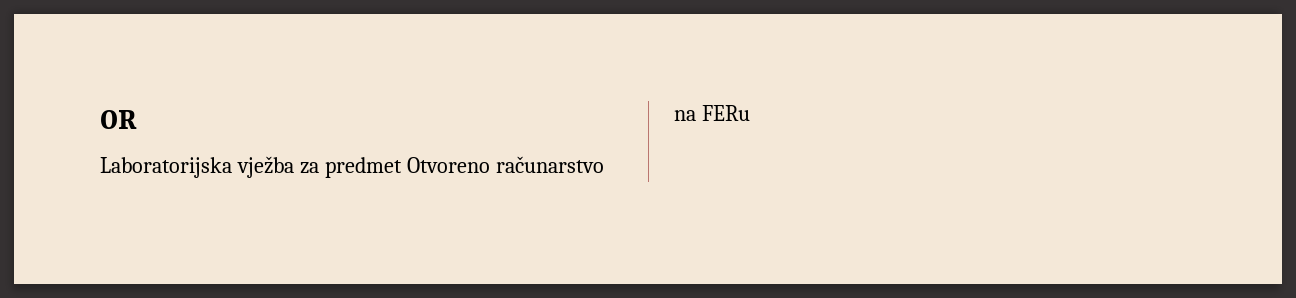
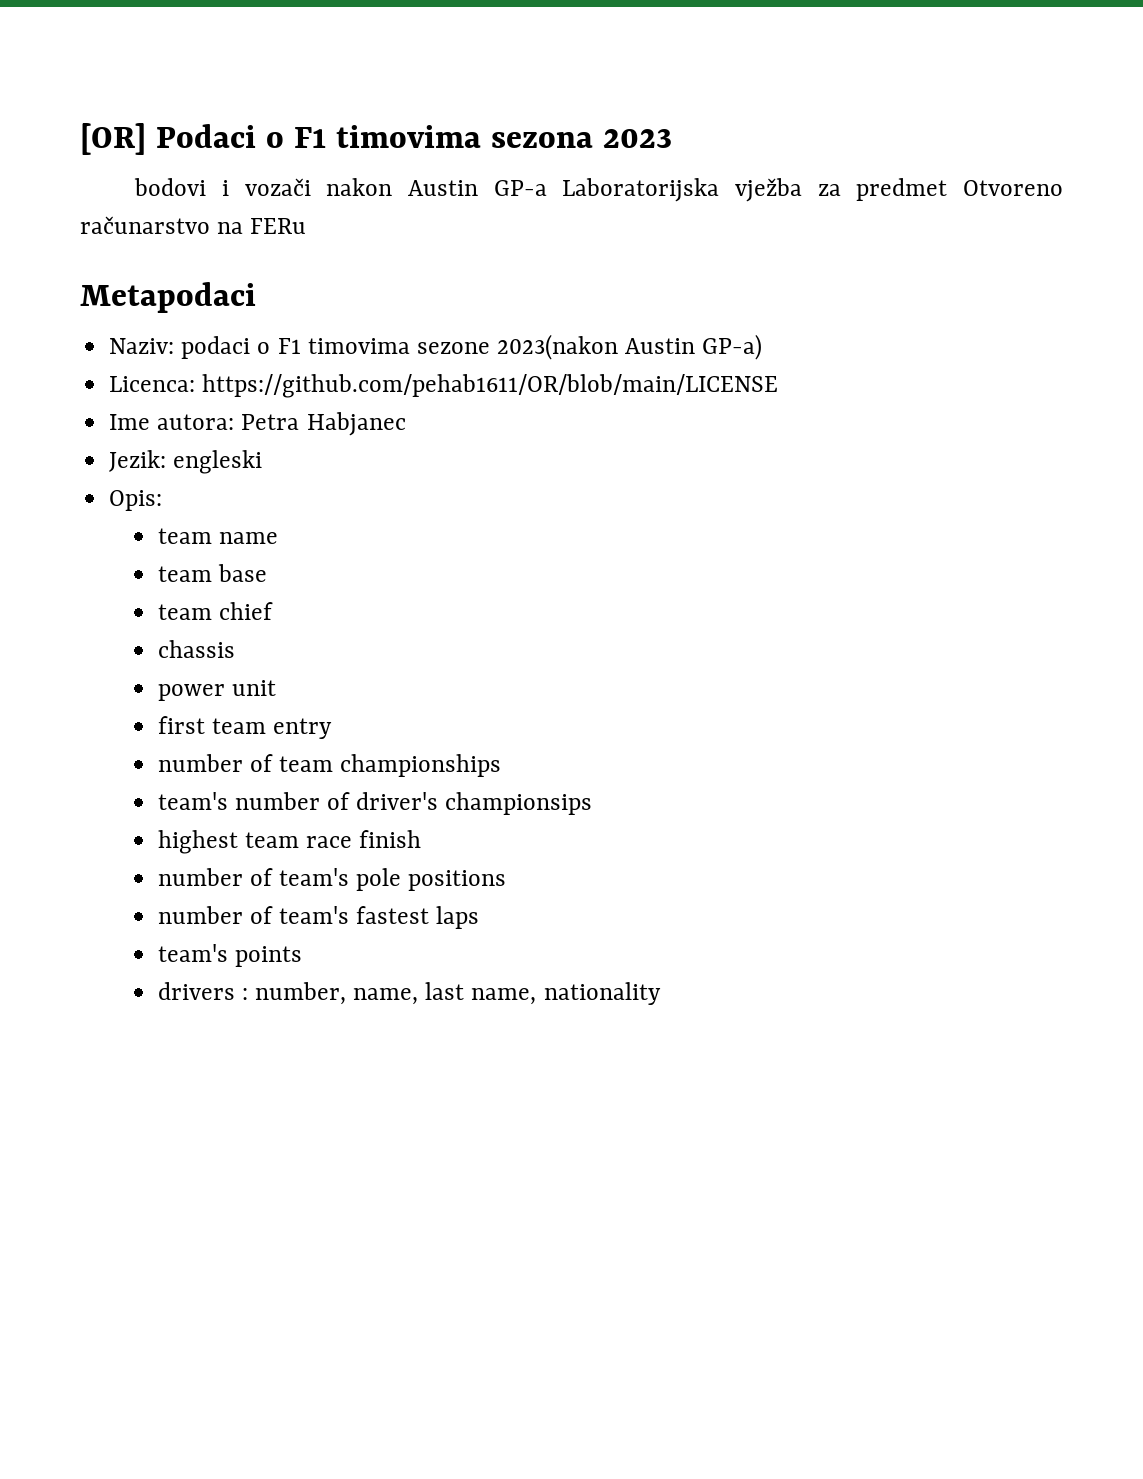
[100,110,137,129] OR // -> [80,123,672,155] [134,178,547,196] [OR] Podaci o F1 timovima sezona 2023 // bodovi i vozači nakon Austin GP-a
(750, 113) none -> [80,282,256,313] [109,334,763,360] [109,374,779,398] [109,412,406,436] [109,450,263,474] [109,490,163,511] [157,528,278,544] [157,564,267,582] [157,602,273,620] [157,640,235,658] [157,680,276,701] [157,716,332,739] [157,754,502,777] [157,792,593,815] [157,830,422,854] [157,868,507,891] [157,906,480,929] [157,944,302,967] [157,982,661,1005] // Metapodaci // Naziv: podaci o F1 timovima sezone 2023(nakon Austin GP-a) // Licenca: https://github.com/pehab1611/OR/blob/main/LICENSE // Ime autora: Petra Habjanec // Jezik: engleski // Opis: // team name // team base // team chief // chassis // power unit // first team entry // number of team championships // team's number of driver's championsips // highest team race finish // number of team's pole positions // number of team's fastest laps // team's points // drivers : number, name, last name, nationality

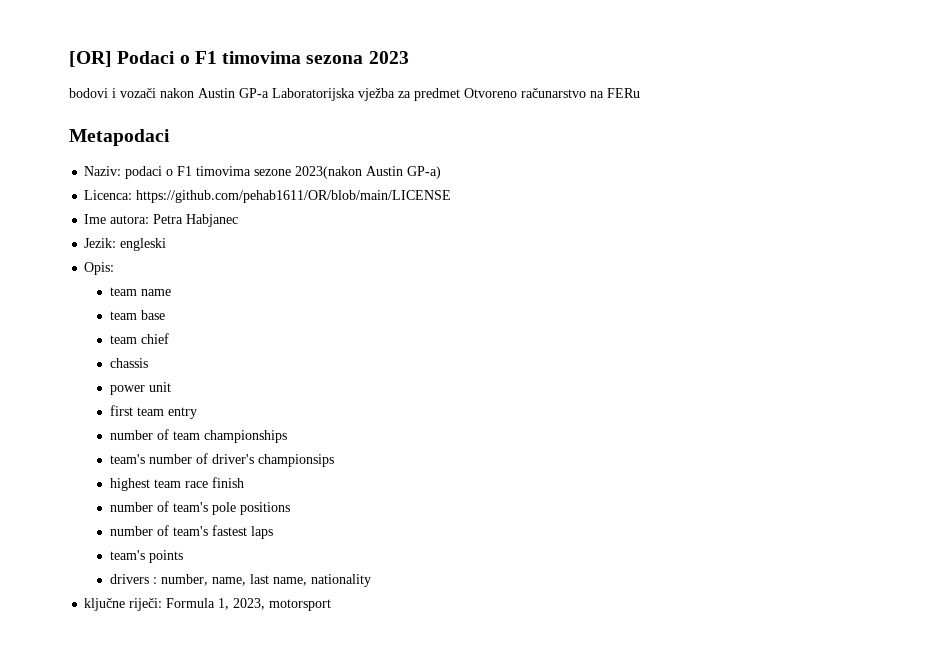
(661, 993) none -> [84,598,332,611] // ključne riječi: Formula 1, 2023, motorsport

